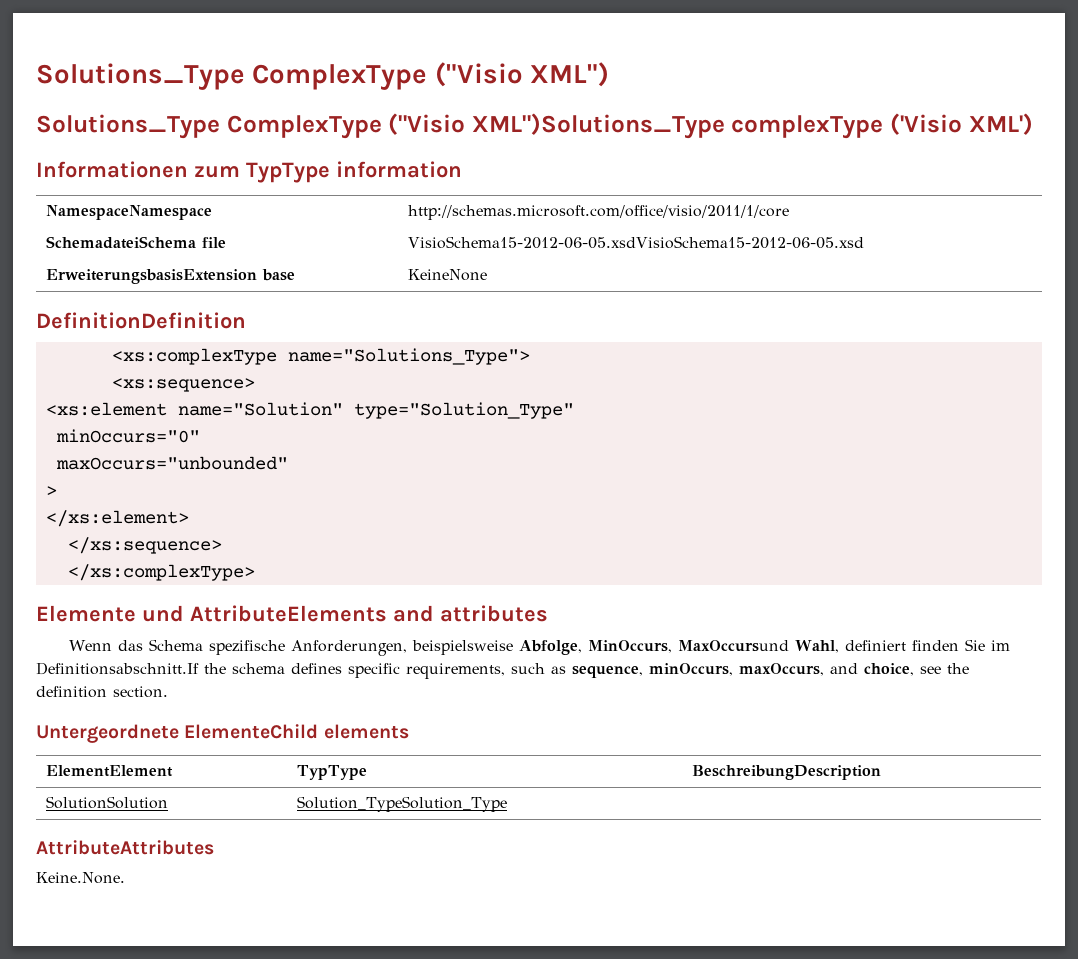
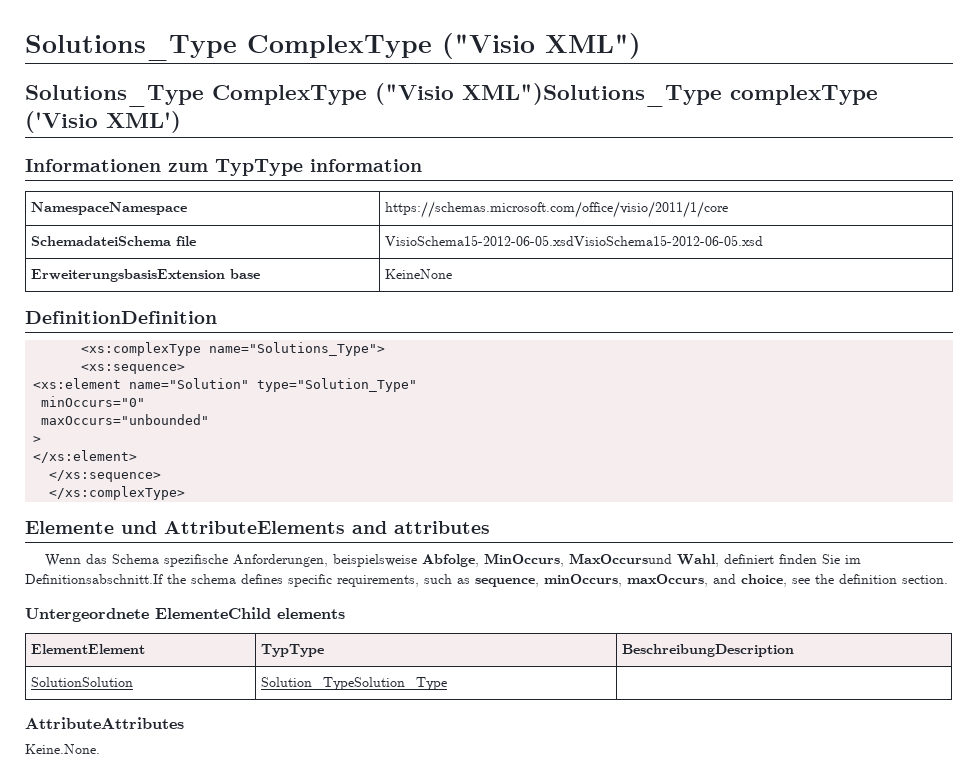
[407,205,789,220] http://schemas.microsoft.com/office/visio/2011/1/core -> [385,201,729,218] https://schemas.microsoft.com/office/visio/2011/1/core

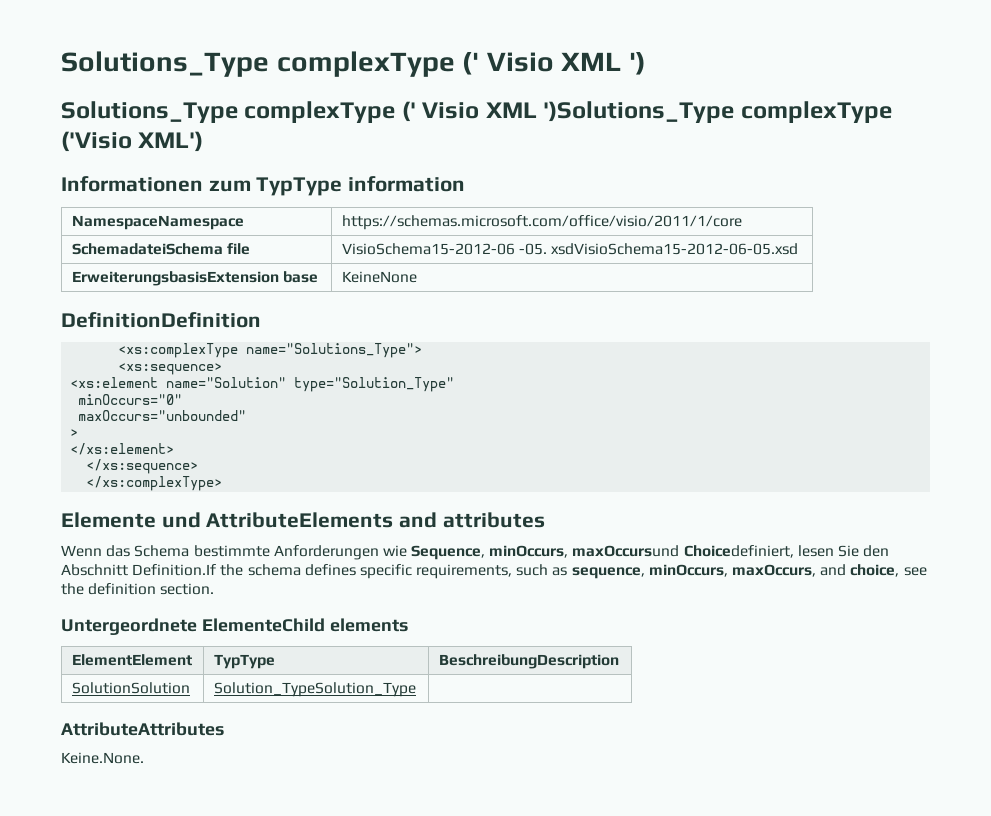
[25,33,641,61] [25,83,722,107] Solutions_Type ComplexType ("Visio XML") // Solutions_Type ComplexType ("Visio XML")Solutions_Type -> [61,51,646,77] [61,101,735,123] Solutions_Type complexType (' Visio XML ') // Solutions_Type complexType (' Visio XML ')Solutions_Type
[385,235,764,246] VisioSchema15-2012-06-05.xsdVisioSchema15-2012-06-05.xsd -> [341,243,799,255] VisioSchema15-2012-06 -05. xsdVisioSchema15-2012-06-05.xsd
[164,553,862,567] [25,574,163,584] spezifische Anforderungen, beispielsweise Abfolge, MinOccurs, MaxOccursund Wahl, definiert finden Sie im Definitionsabschnitt.If -> [193,545,890,560] [61,564,217,576] bestimmte Anforderungen wie Sequence, minOccurs, maxOccursund Choicedefiniert, lesen Sie den Abschnitt Definition.If

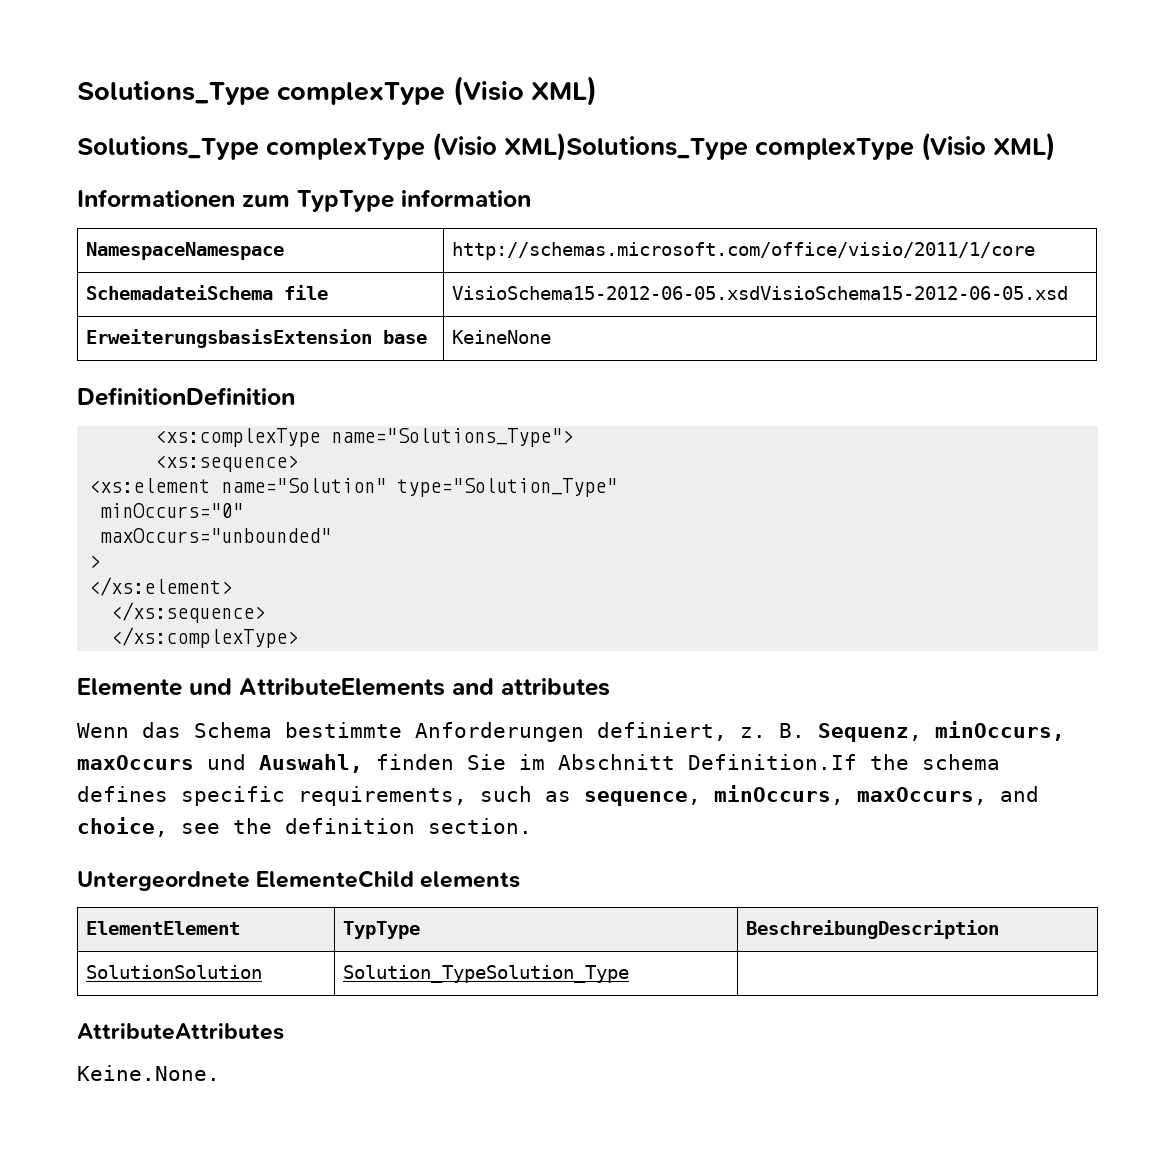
[61,51,646,77] [61,101,892,123] [61,131,204,152] Solutions_Type complexType (' Visio XML ') // Solutions_Type complexType (' Visio XML ')Solutions_Type complexType ('Visio XML') -> [77,76,597,106] [77,132,1055,161] Solutions_Type complexType (Visio XML) // Solutions_Type complexType (Visio XML)Solutions_Type complexType (Visio XML)
[341,215,742,230] https://schemas.microsoft.com/office/visio/2011/1/core -> [452,242,1036,260] http://schemas.microsoft.com/office/visio/2011/1/core
[341,243,799,255] VisioSchema15-2012-06 -05. xsdVisioSchema15-2012-06-05.xsd -> [452,286,1069,300] VisioSchema15-2012-06-05.xsdVisioSchema15-2012-06-05.xsd
[382,545,890,560] wie Sequence, minOccurs, maxOccursund Choicedefiniert, lesen Sie den -> [597,721,1065,742] [77,754,545,773] definiert, z. B. Sequenz, minOccurs, maxOccurs und Auswahl, finden Sie im

